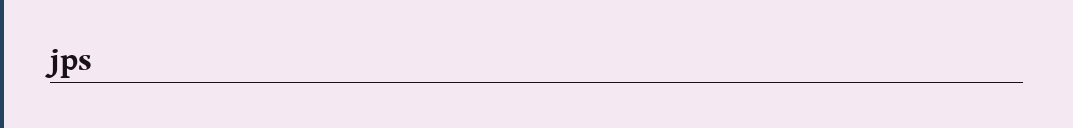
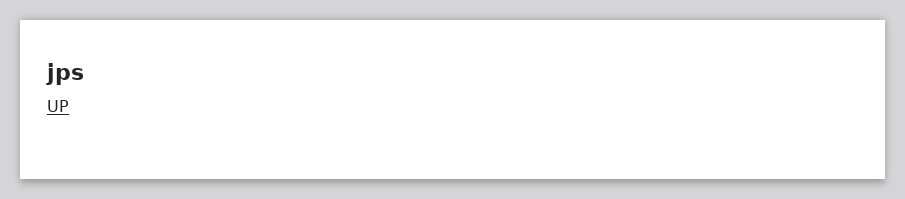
(92, 63) none -> [47,100,69,112] // UP

